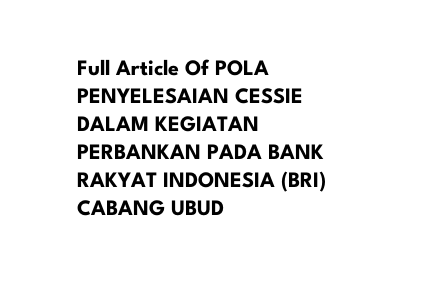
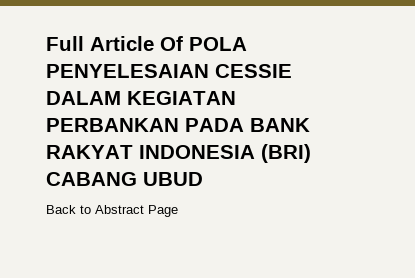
(224, 208) none -> [46,205,178,217] // Back to Abstract Page

